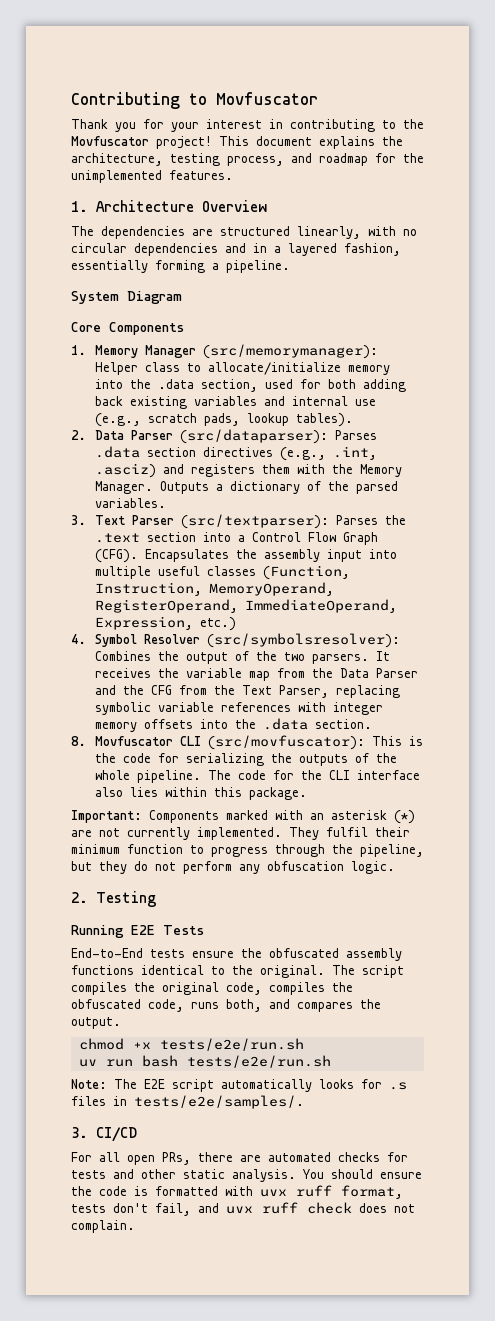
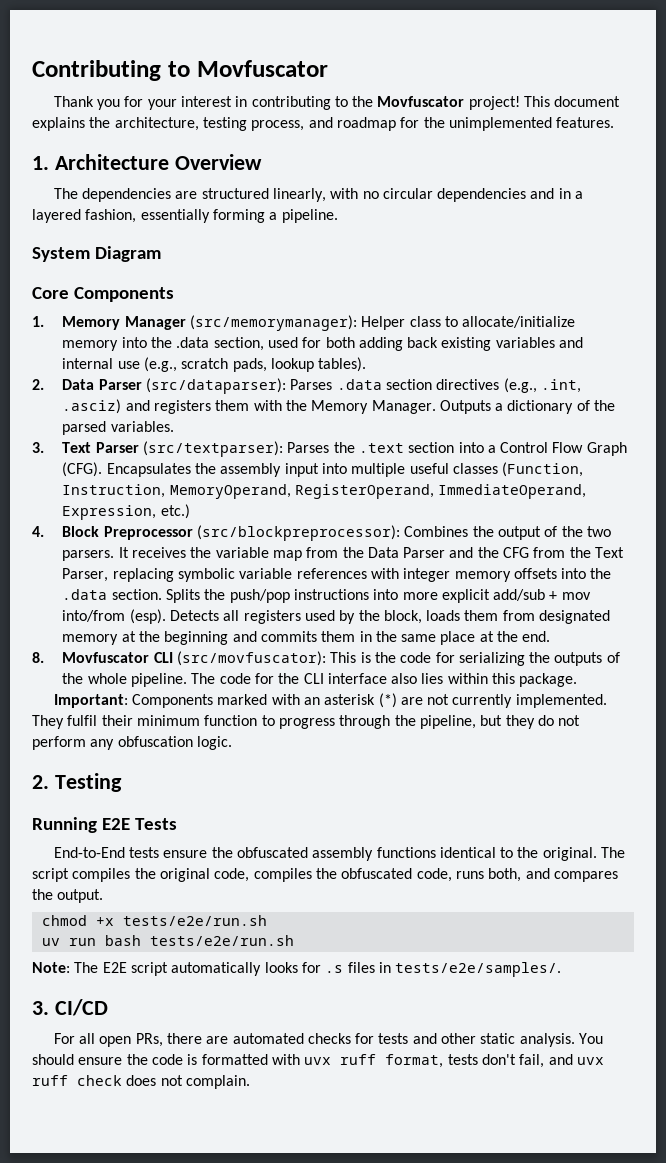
[94,633,400,648] Symbol Resolver (src/symbolsresolver): -> [62,525,400,541] Block Preprocessor (src/blockpreprocessor):
(372, 724) none -> [165,589,591,603] [62,609,611,624] [62,631,551,645] Splits the push/pop instructions into more explicit add/sub + mov into/from (esp). Detects all registers used by the block, loads them from designated memory at the beginning and commits them in the same place at the end.

